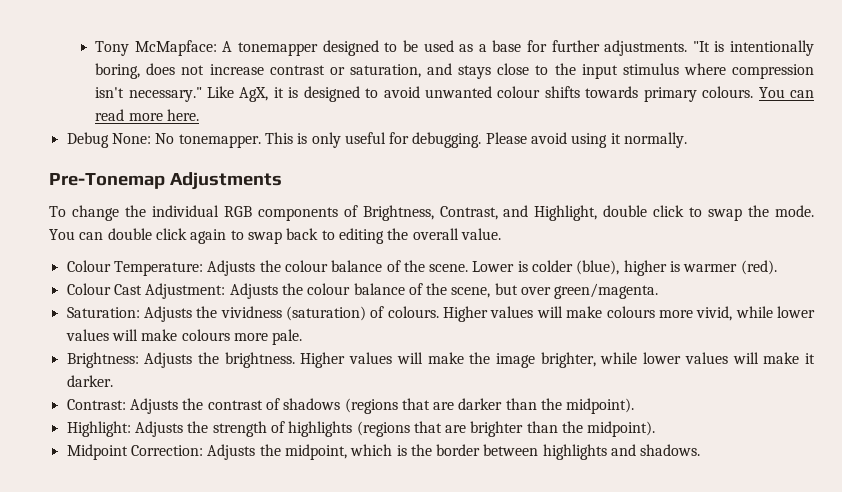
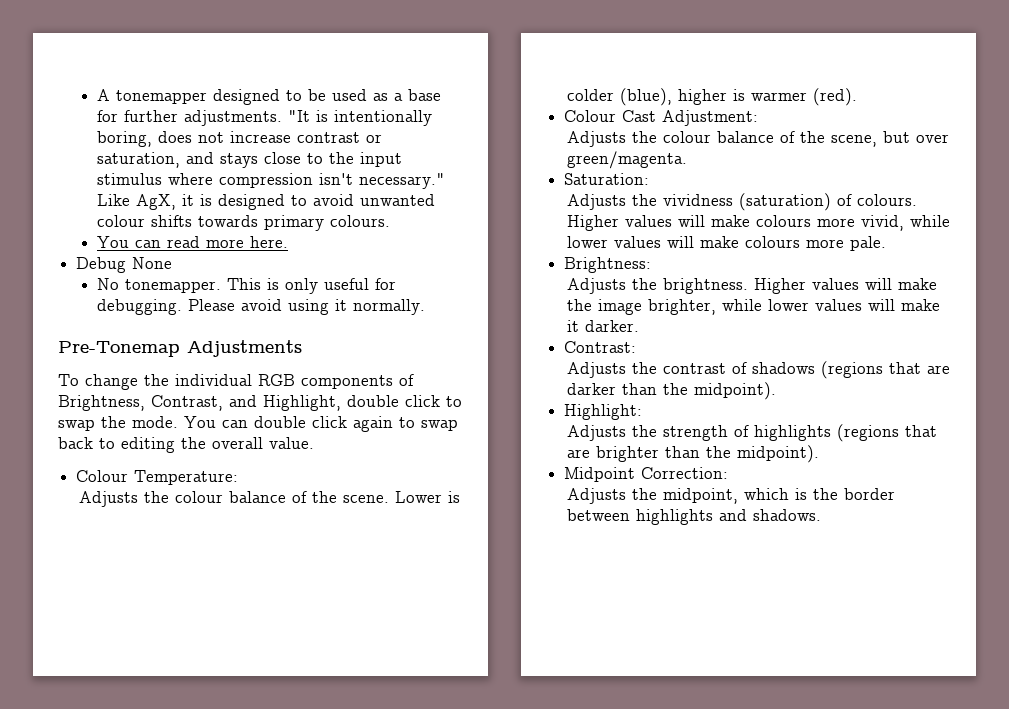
[95,40,217,56] Tony McMapface: -> (96, 95) none
(754, 92) none -> (390, 221) //
[111,133,151,144] None: -> [132,257,173,269] None //
(203, 268) none -> (239, 477) //
(226, 291) none -> (759, 118) //
(140, 312) none -> (650, 179) //
(139, 360) none -> (652, 265) //
(126, 404) none -> (637, 347) //
(131, 429) none -> (643, 412) //
(203, 450) none -> (729, 473) //

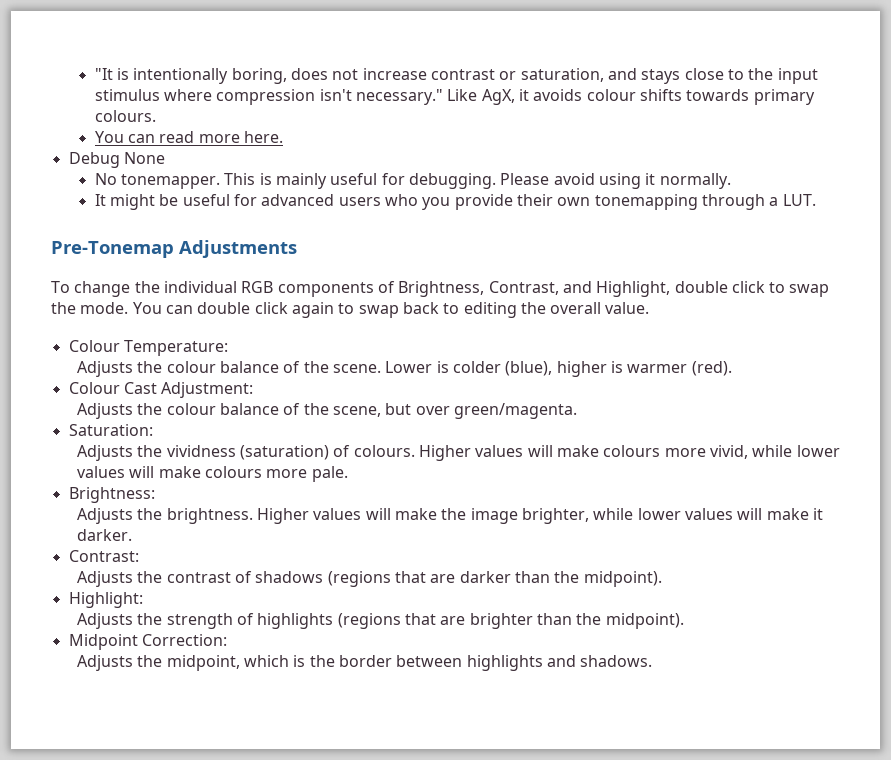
[96,89,441,105] [96,110,282,126] A tonemapper designed to be used as a base for further adjustments. -> (94, 74) none
[199,194,435,210] is designed to avoid unwanted -> [533,89,583,101] avoids
[284,278,318,294] only -> [276,173,328,189] mainly
(425, 307) none -> [94,194,816,210] // It might be useful for advanced users who you provide their own tonemapping through a LUT.

